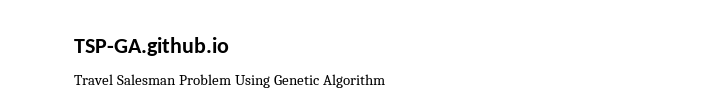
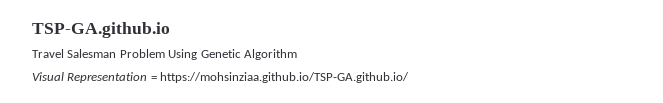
(385, 81) none -> [32,72,410,83] // Visual Representation = https://mohsinziaa.github.io/TSP-GA.github.io/

